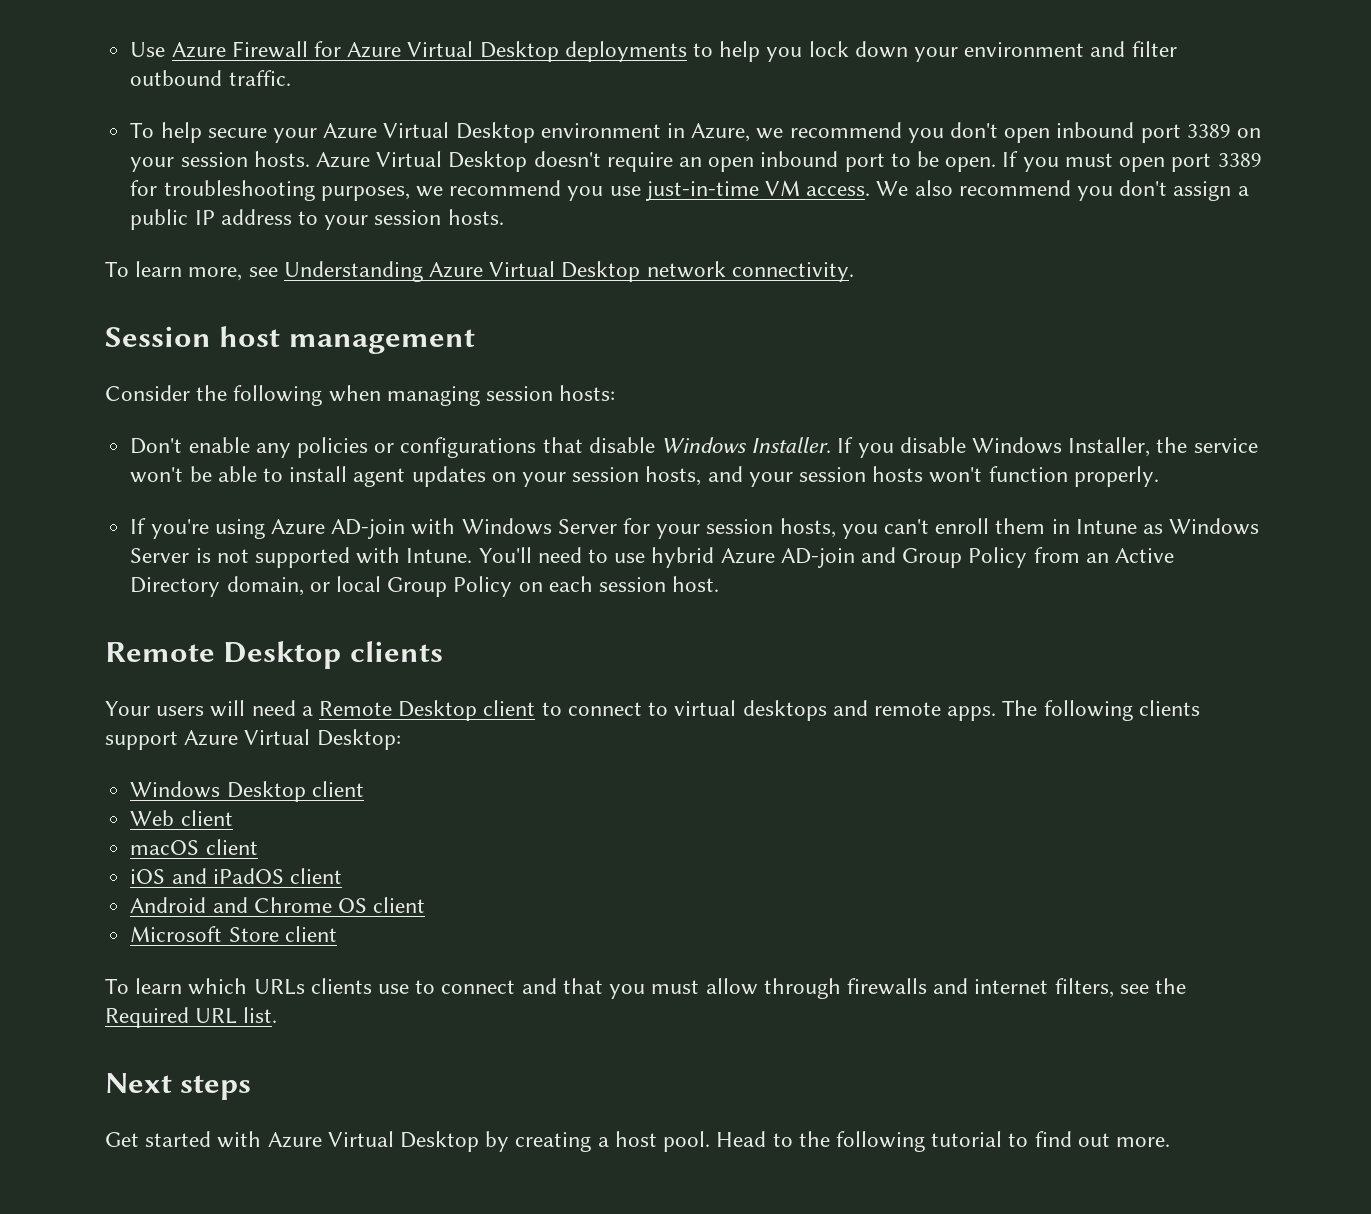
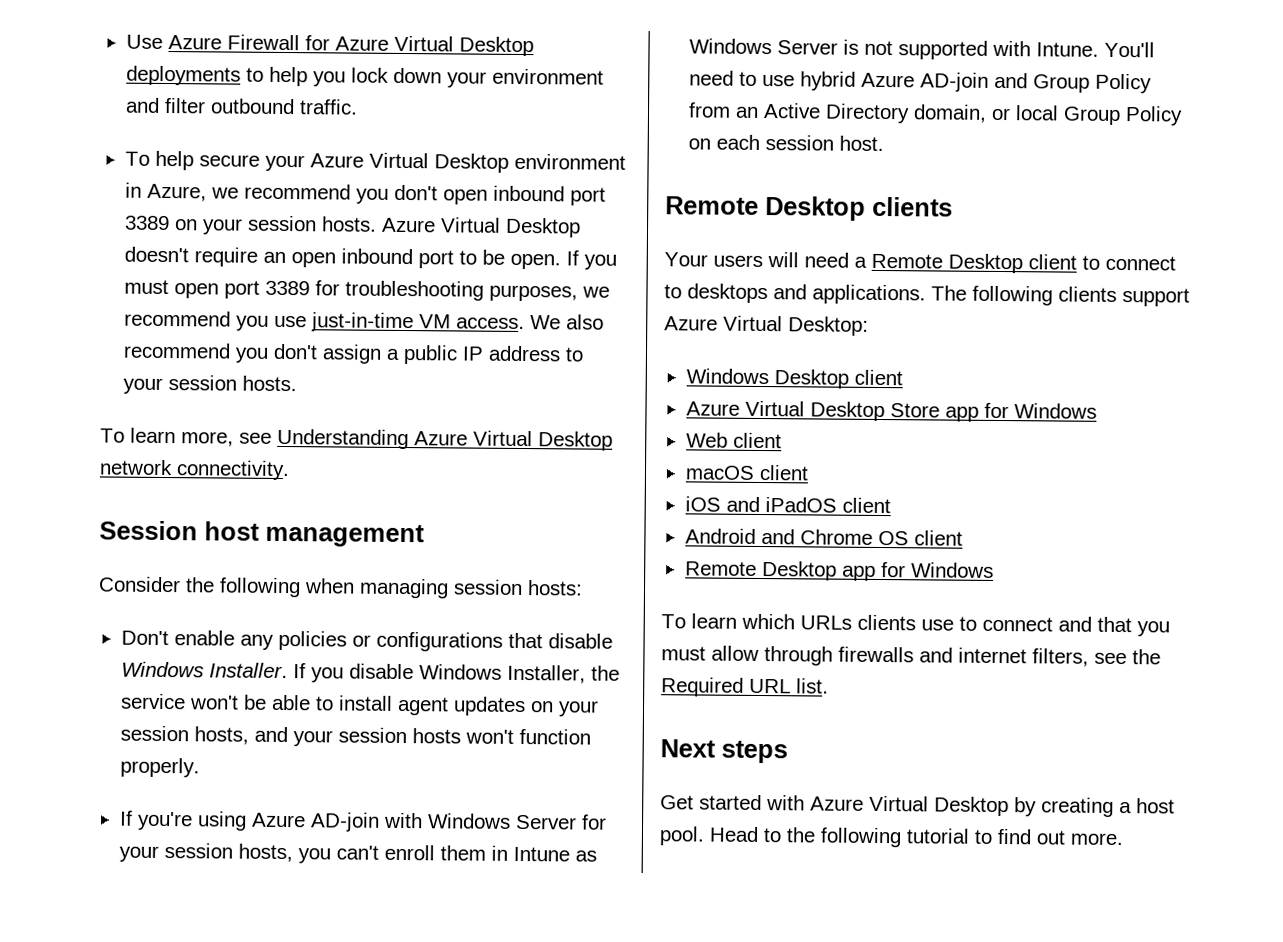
[674,700,737,716] virtual -> (682, 291) none
[873,702,997,721] remote apps. -> [812,284,926,305] applications.
(364, 789) none -> [685,400,1097,422] // Azure Virtual Desktop Store app for Windows
[130,926,337,942] Microsoft Store client -> [684,561,994,581] Remote Desktop app for Windows

